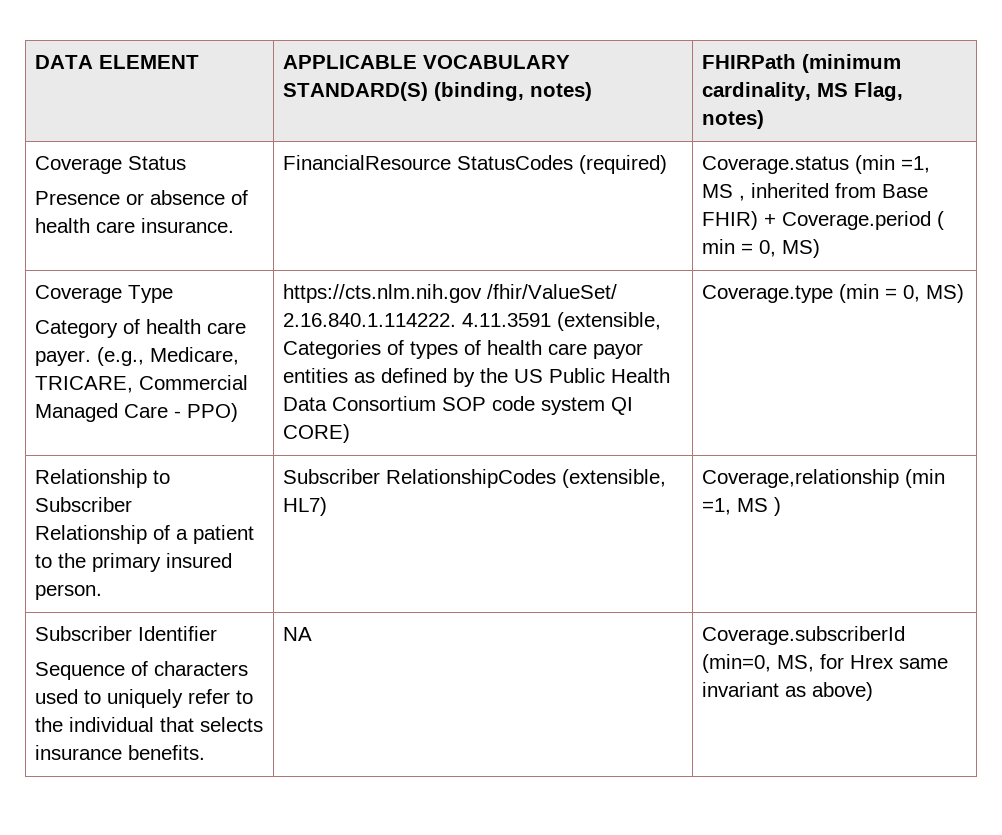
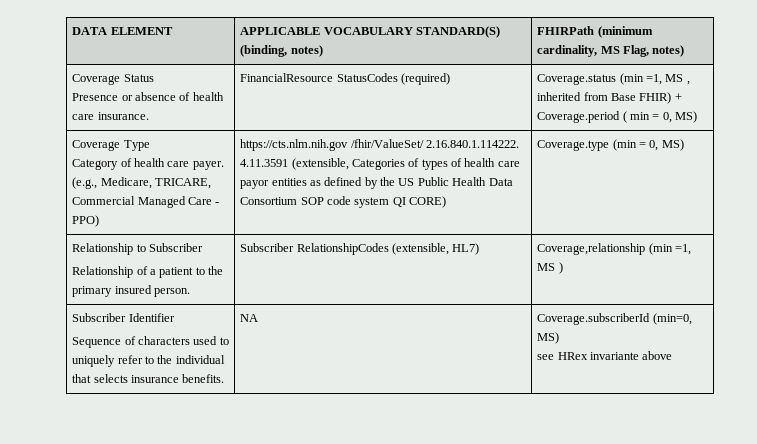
[777,654,949,672] [702,682,874,701] MS, for Hrex same invariant as above) -> [537,332,560,344] [537,351,673,360] MS) // see HRex invariante above

